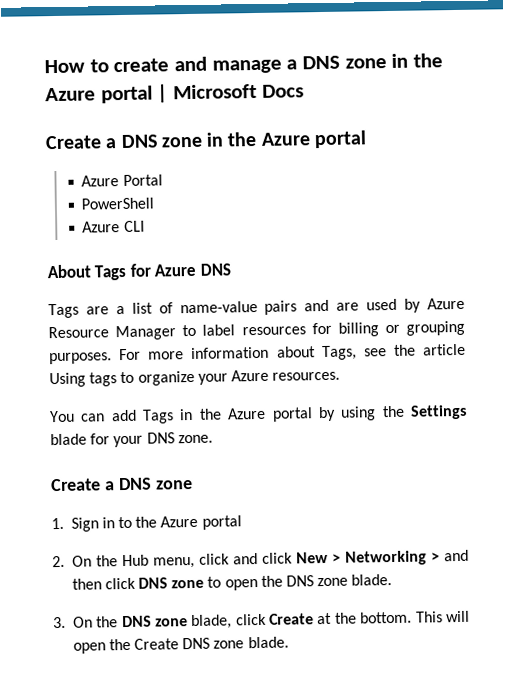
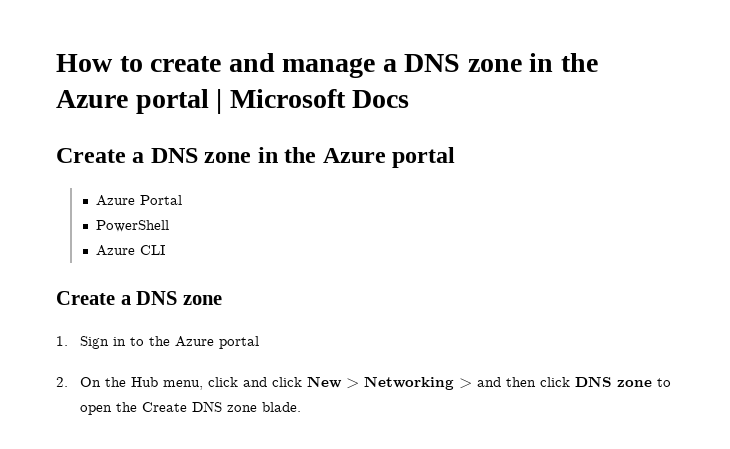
[47,263,231,281] [48,297,466,319] [48,320,465,341] [49,343,466,365] [49,369,341,388] [49,404,468,424] [50,432,213,448] // About Tags for Azure DNS // Tags are a list of name-value pairs and are used by Azure Resource Manager to label resources for billing or grouping purposes. For more information about Tags, see the article Using tags to organize your Azure resources. // You can add Tags in the Azure portal by using the Settings blade for your DNS zone. -> (165, 250) none
[286,573,393,587] [53,610,470,630] [72,638,131,654] DNS zone blade. // 3. On the DNS zone blade, click Create at the bottom. This will open the -> (138, 407) none

